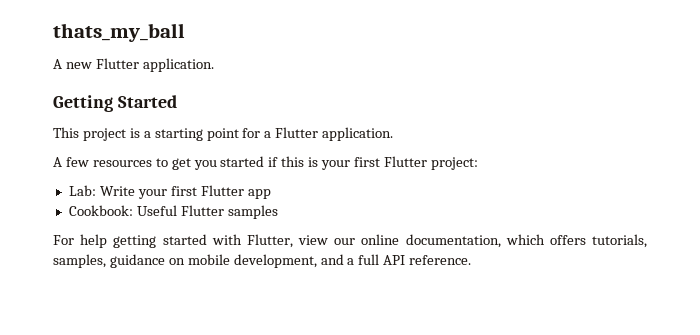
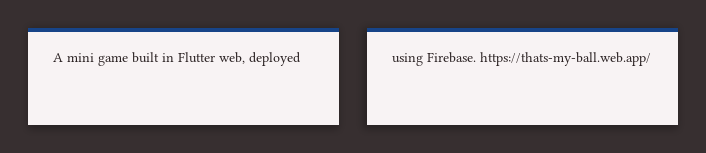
[53,23,185,42] [53,58,214,72] [53,95,177,112] [53,127,394,141] [53,156,478,170] [68,185,271,199] [68,205,278,219] [53,234,648,248] [53,254,472,268] thats_my_ball // A new Flutter application. // Getting Started // This project is a starting point for a Flutter application. // A few resources to get you started if this is your first Flutter project: // Lab: Write your first Flutter app // Cookbook: Useful Flutter samples // For help getting started with Flutter, view our online documentation, which offers tutorials, samples, guidance on mobile development, and a full API reference. -> [53,52,651,66] A mini game built in Flutter web, deployed using Firebase. https://thats-my-ball.web.app/

